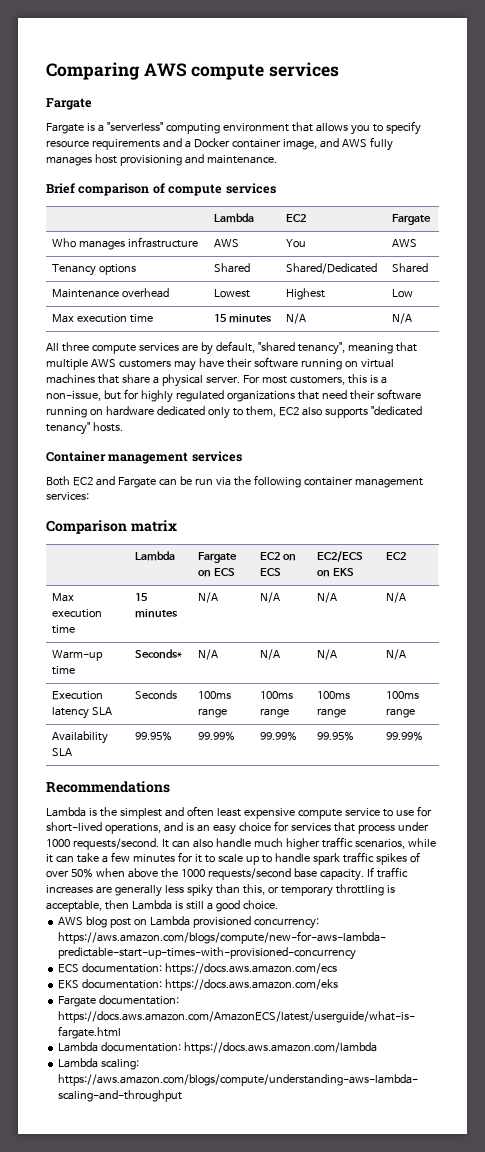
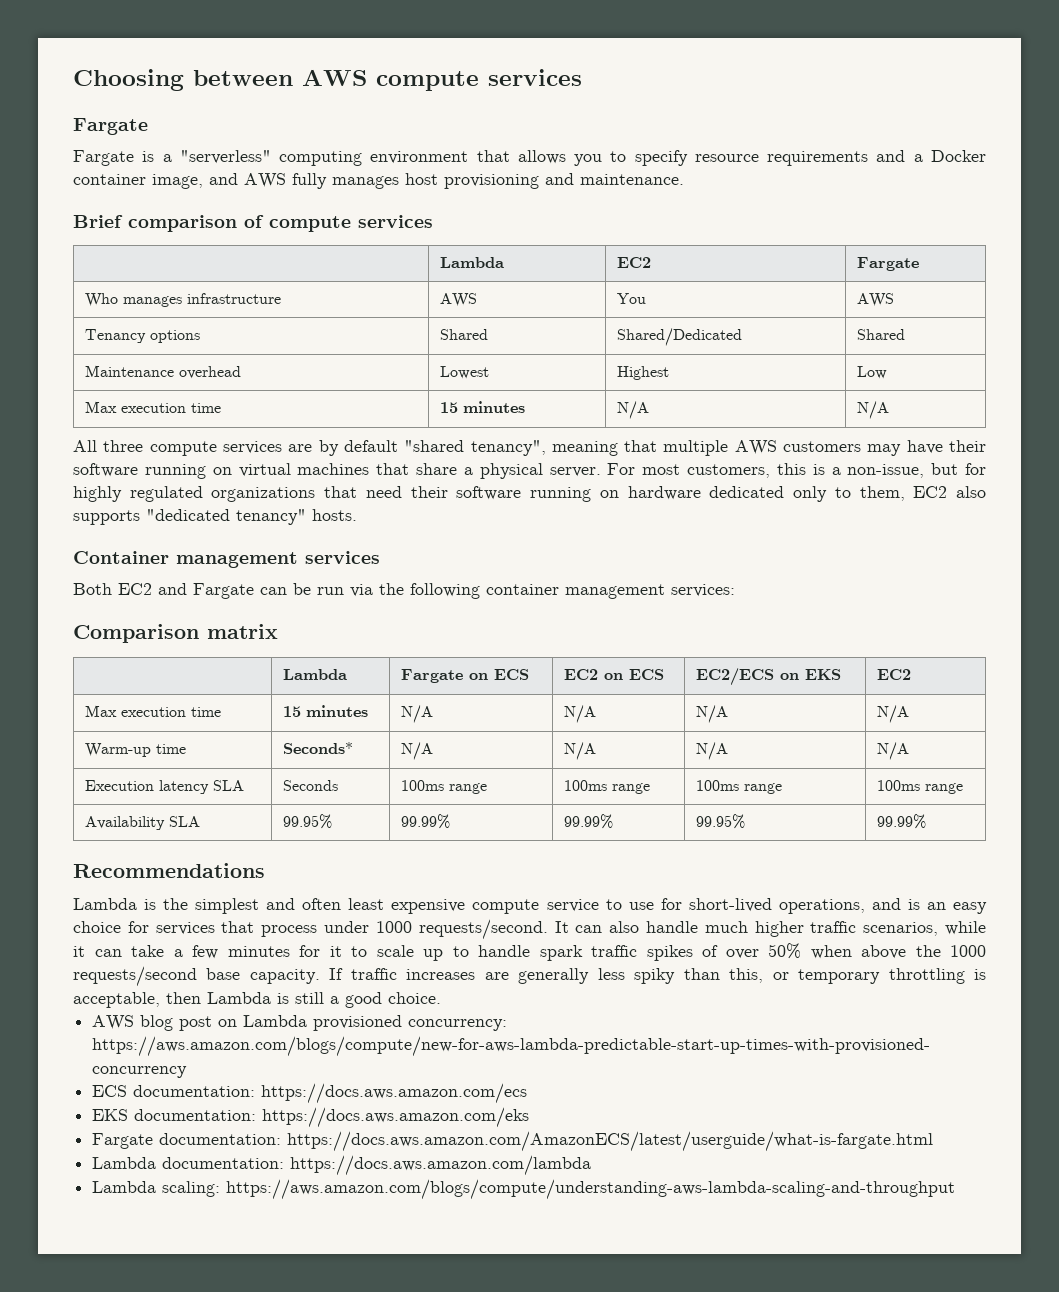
[46,62,140,80] Comparing -> [73,69,293,91] Choosing between
[215,341,255,353] default, -> [343,440,398,452] default

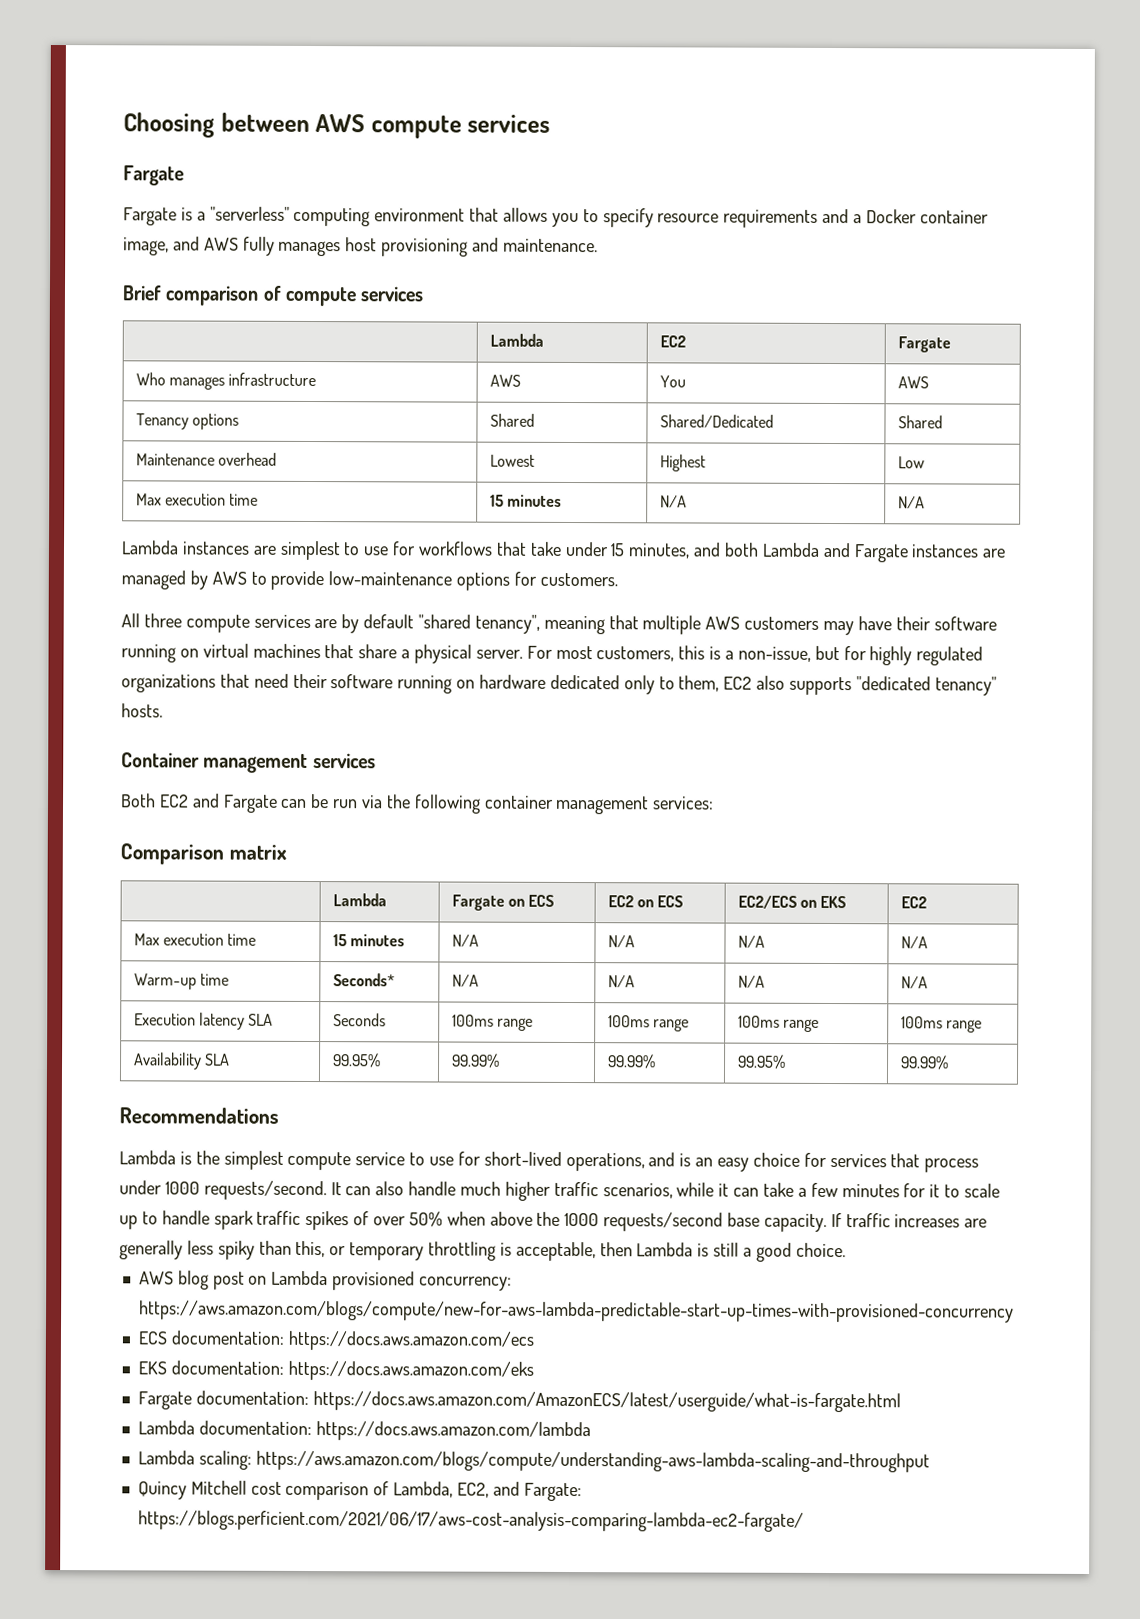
(889, 410) none -> [121,540,1007,563] [121,570,618,591] // Lambda instances are simplest to use for workflows that take under 15 minutes, and both Lambda and Fargate instances are managed by AWS to provide low-maintenance options for customers.
[266,898,466,914] and often least expensive -> (284, 1160) none
(956, 1189) none -> [137,1480,582,1502] [137,1510,804,1532] // Quincy Mitchell cost comparison of Lambda, EC2, and Fargate: https://blogs.perficient.com/2021/06/17/aws-cost-analysis-comparing-lambda-ec2-fargate/

